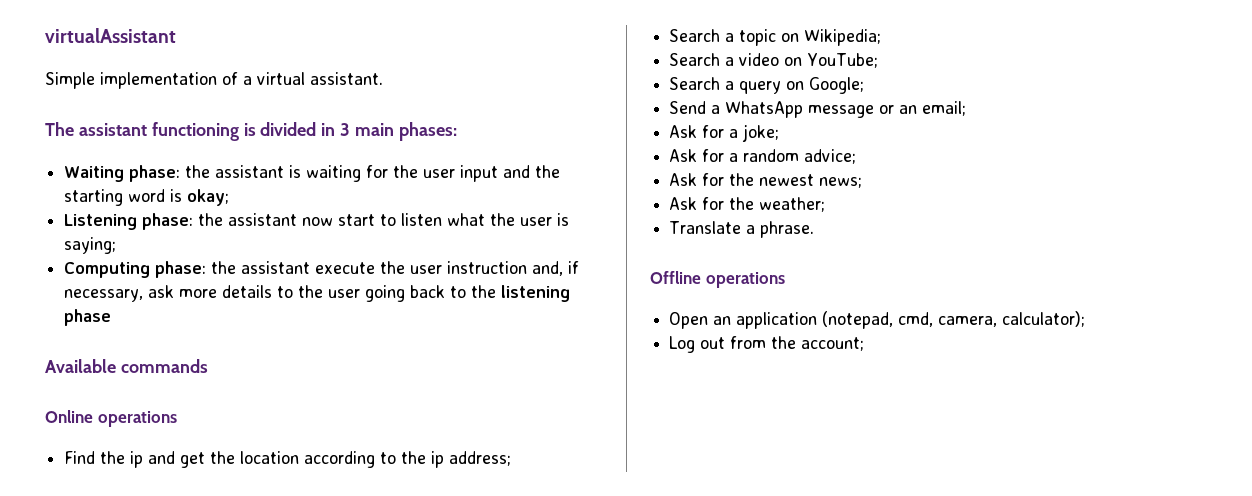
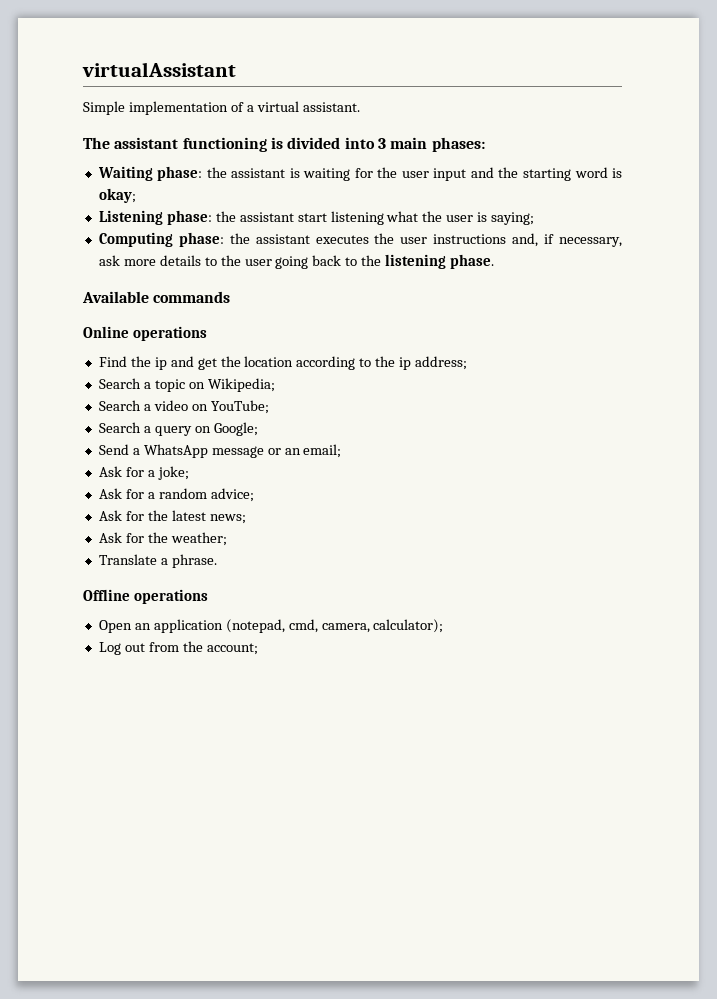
[321,123,336,136] in -> [344,137,375,149] into
[302,213,443,226] now start to listen -> [297,211,384,225] start listening
[315,261,528,274] execute the user instruction -> [315,233,507,244] executes the user instructions
[64,309,112,326] phase -> [450,254,495,269] phase.
[759,174,815,186] newest -> [171,510,206,521] latest

